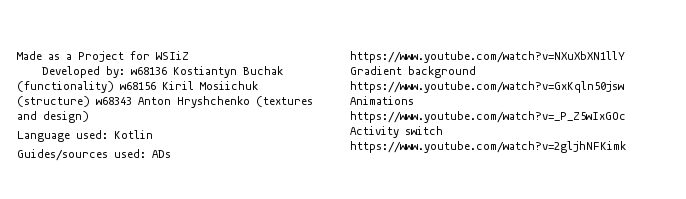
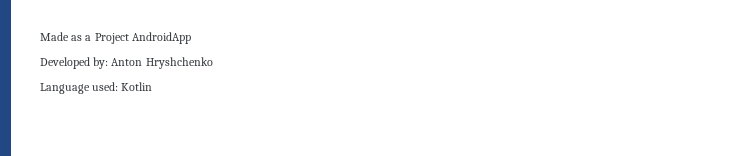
[130,51,189,60] for WSIiZ -> [131,32,191,44] AndroidApp
[130,66,283,78] [17,81,258,93] [17,96,132,107] w68136 Kostiantyn Buchak (functionality) w68156 Kiril Mosiichuk (structure) w68343 -> (109, 63) none
[256,96,313,107] [17,111,89,123] (textures and design) -> (213, 63) none
[17,149,171,161] [350,51,625,63] [350,66,476,78] [350,81,624,93] [350,96,414,105] [350,111,626,123] [350,126,443,138] [350,141,626,153] // Guides/sources used: ADs https://www.youtube.com/watch?v=NXuXbXN1llY Gradient background https://www.youtube.com/watch?v=GxKqln50jsw Animations https://www.youtube.com/watch?v=_P_Z5wIxGOc Activity switch https://www.youtube.com/watch?v=2gljhNFKimk -> (153, 86) none

